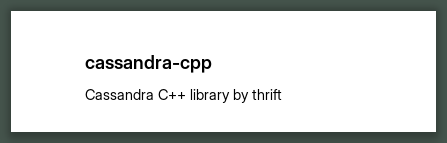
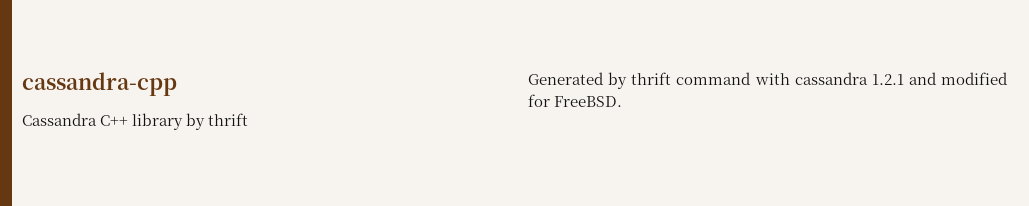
(282, 94) none -> [528,72,1008,89] [528,94,623,107] // Generated by thrift command with cassandra 1.2.1 and modified for FreeBSD.

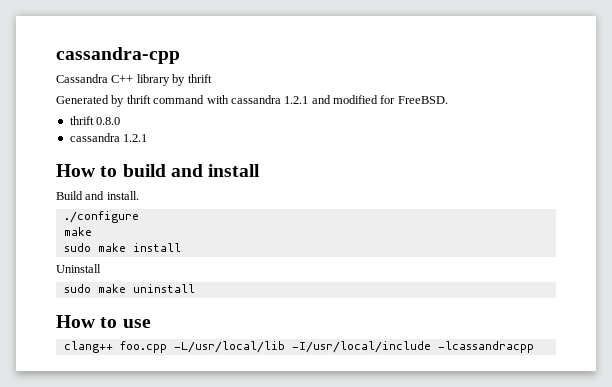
(623, 101) none -> [69,116,121,125] [69,133,148,142] [56,164,261,177] [56,191,139,200] [63,211,139,223] [63,227,92,236] [63,243,181,252] [56,264,101,273] [63,284,195,293] [56,315,151,328] [63,341,534,353] // thrift 0.8.0 // cassandra 1.2.1 // How to build and install // Build and install. // ./configure // make // sudo make install // Uninstall // sudo make uninstall // How to use // clang++ foo.cpp -L/usr/local/lib -I/usr/local/include -lcassandracpp

